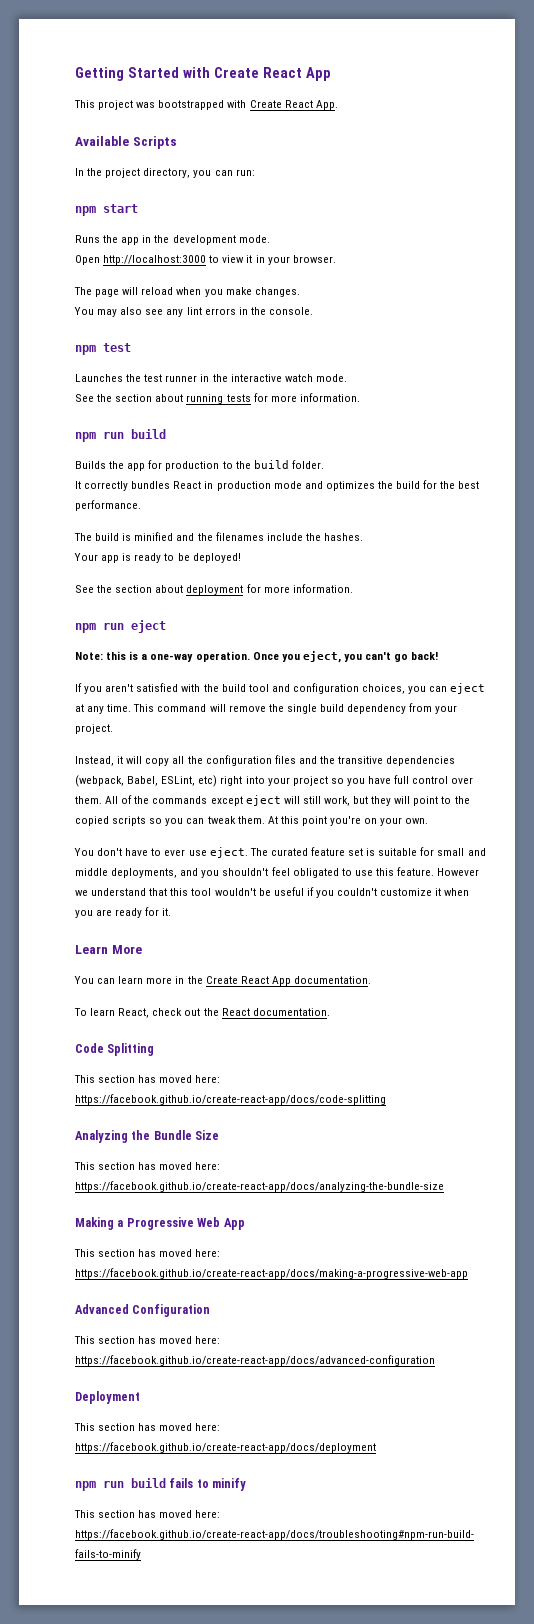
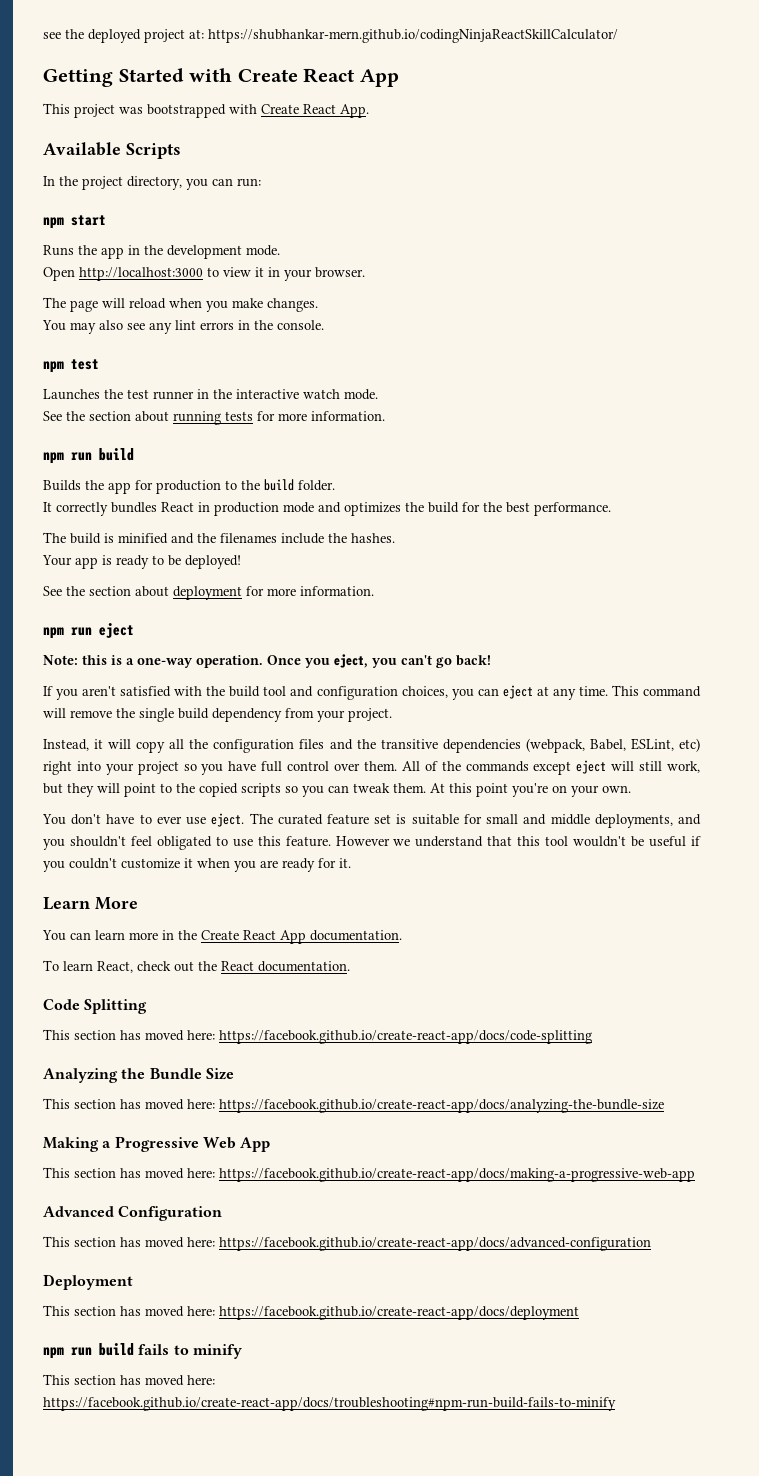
(75, 74) none -> [43,29,618,43] see the deployed project at: https://shubhankar-mern.github.io/codingNinjaReactSkillCalculator/ //

